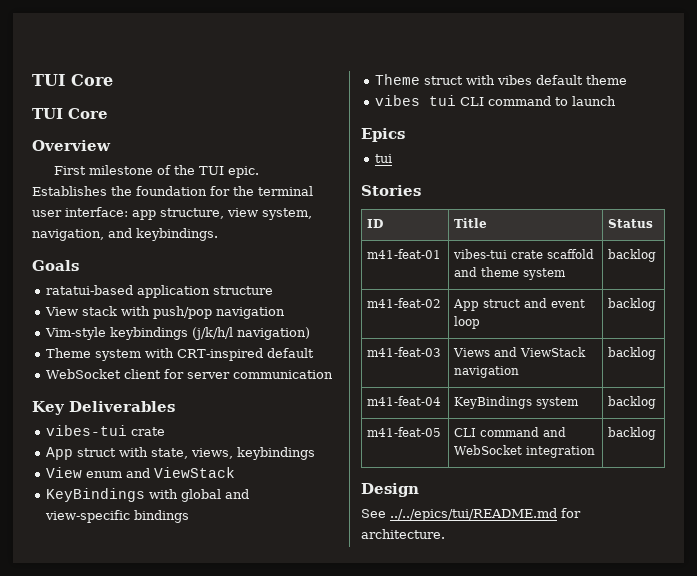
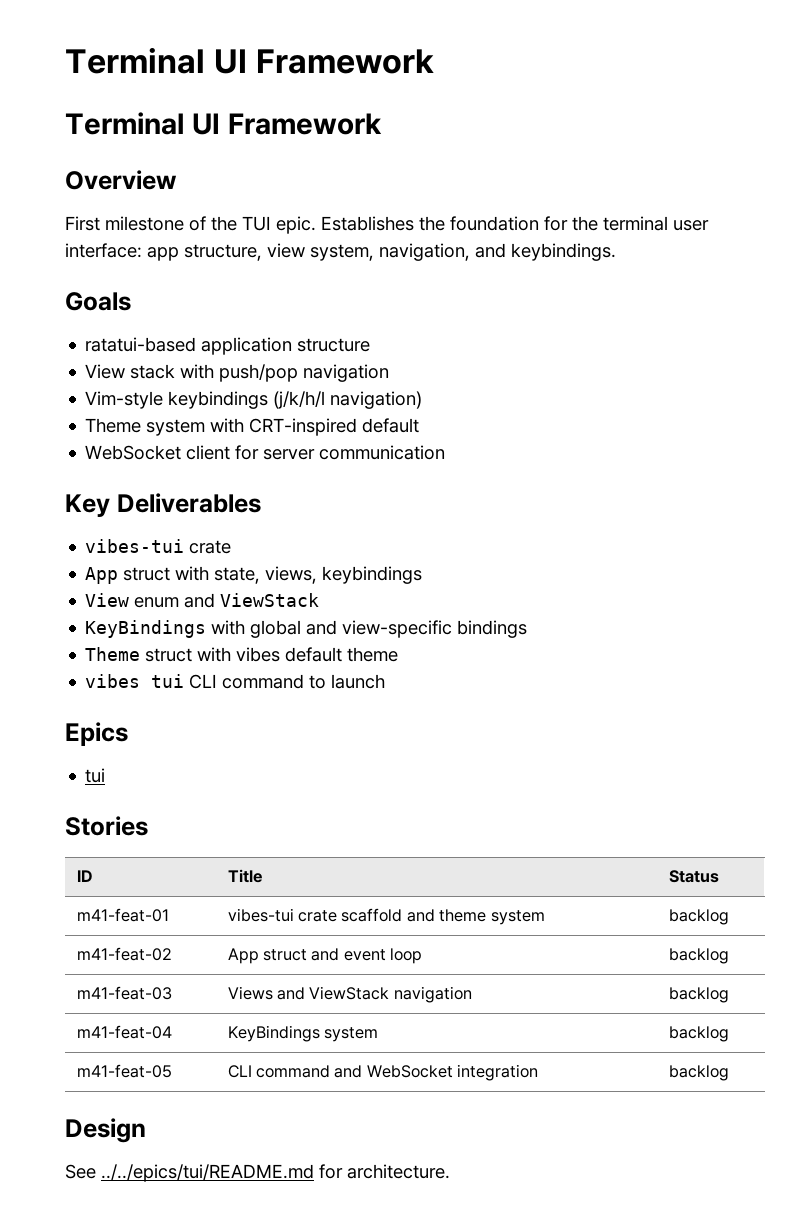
[32,74,113,86] [32,108,108,119] TUI Core // TUI Core -> [65,47,435,74] [65,112,382,135] Terminal UI Framework // Terminal UI Framework

